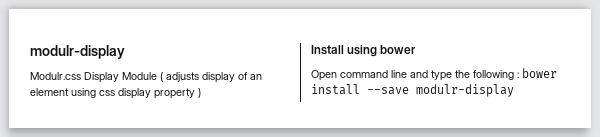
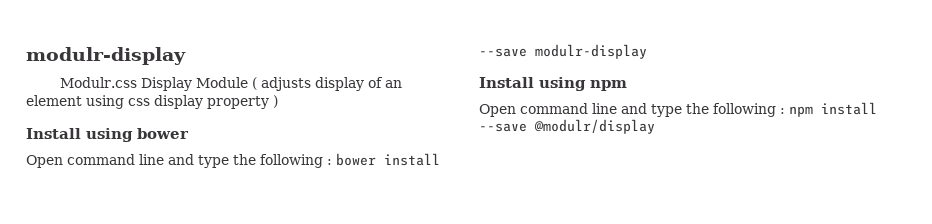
(514, 90) none -> [479,77,627,91] [479,102,877,117] [479,119,655,134] // Install using npm // Open command line and type the following : npm install --save @modulr/display

